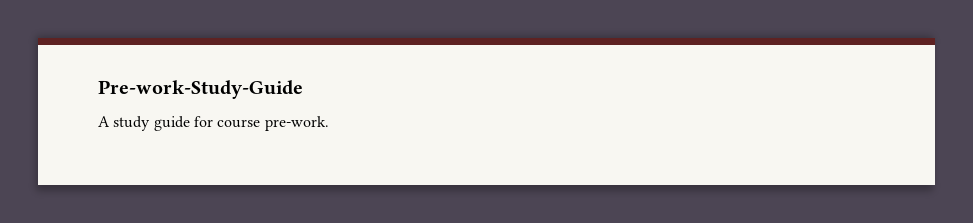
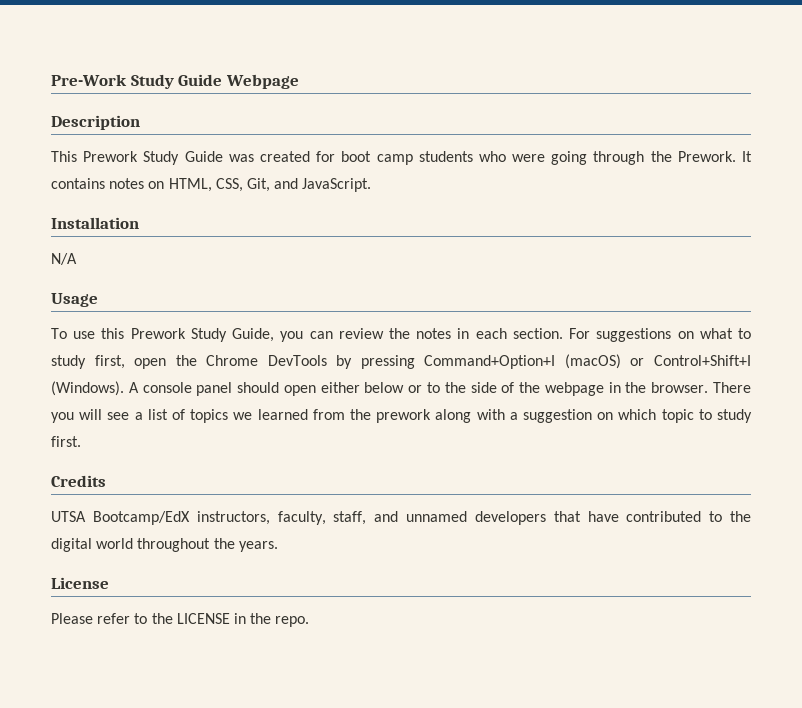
[98,80,303,99] [98,116,329,131] Pre-work-Study-Guide // A study guide for course pre-work. -> [51,74,299,89] [51,115,140,130] [51,151,752,165] [51,178,372,192] [51,217,139,229] [51,253,77,265] [51,293,98,307] [51,328,751,342] [51,354,751,369] [51,381,752,396] [51,409,753,423] [51,436,81,447] [51,475,106,487] [51,511,751,525] [51,538,278,552] [51,577,109,589] [51,613,310,627] Pre-Work Study Guide Webpage // Description // This Prework Study Guide was created for boot camp students who were going through the Prework. It contains notes on HTML, CSS, Git, and JavaScript. // Installation // N/A // Usage // To use this Prework Study Guide, you can review the notes in each section. For suggestions on what to study first, open the Chrome DevTools by pressing Command+Option+I (macOS) or Control+Shift+I (Windows). A console panel should open either below or to the side of the webpage in the browser. There you will see a list of topics we learned from the prework along with a suggestion on which topic to study first. // Credits // UTSA Bootcamp/EdX instructors, faculty, staff, and unnamed developers that have contributed to the digital world throughout the years. // License // Please refer to the LICENSE in the repo.

